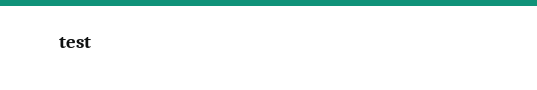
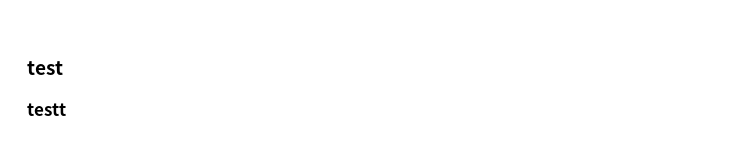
(91, 42) none -> [27,103,66,116] // testt

